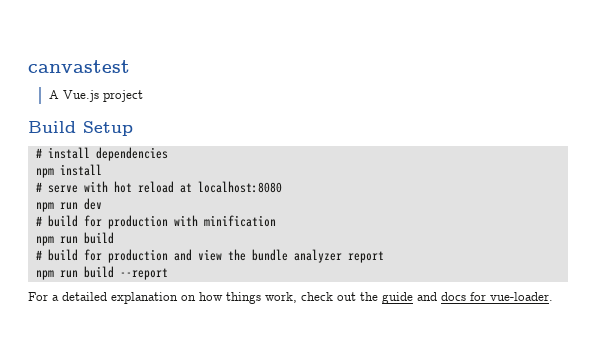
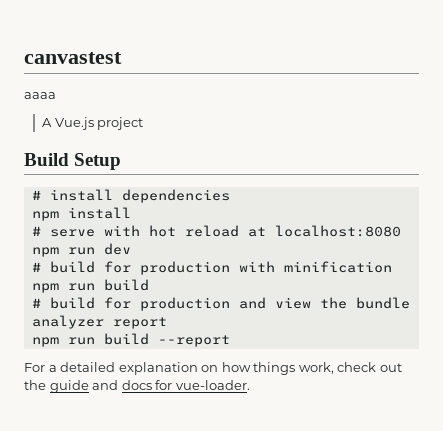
(130, 66) none -> [24,92,56,99] // aaaa

